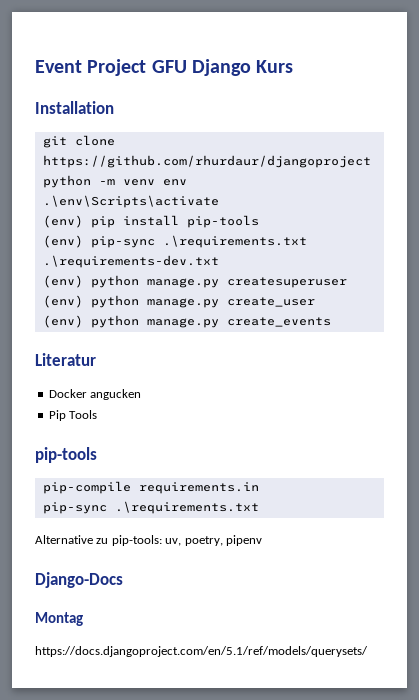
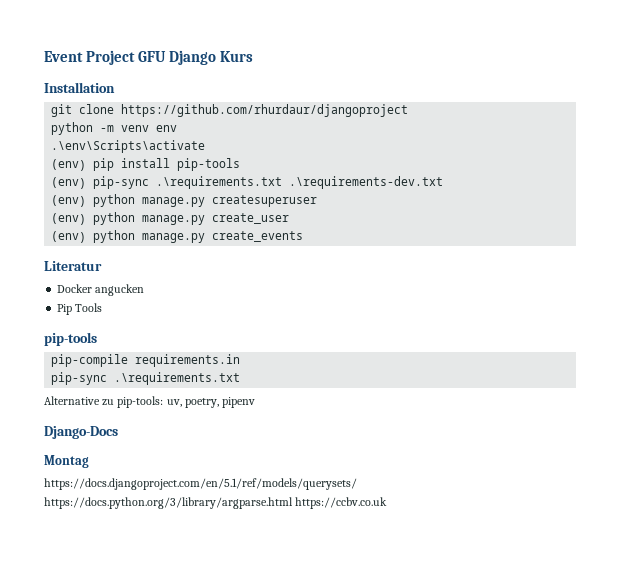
(368, 651) none -> [44,497,388,509] https://docs.python.org/3/library/argparse.html https://ccbv.co.uk

